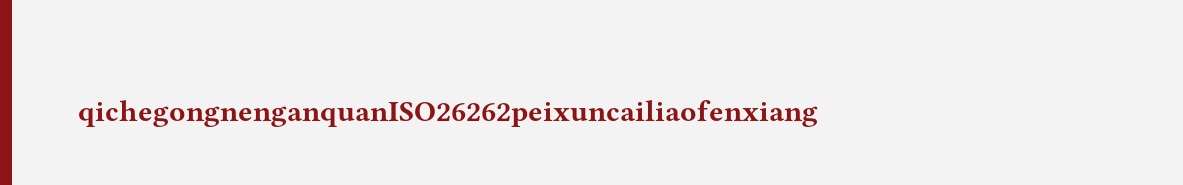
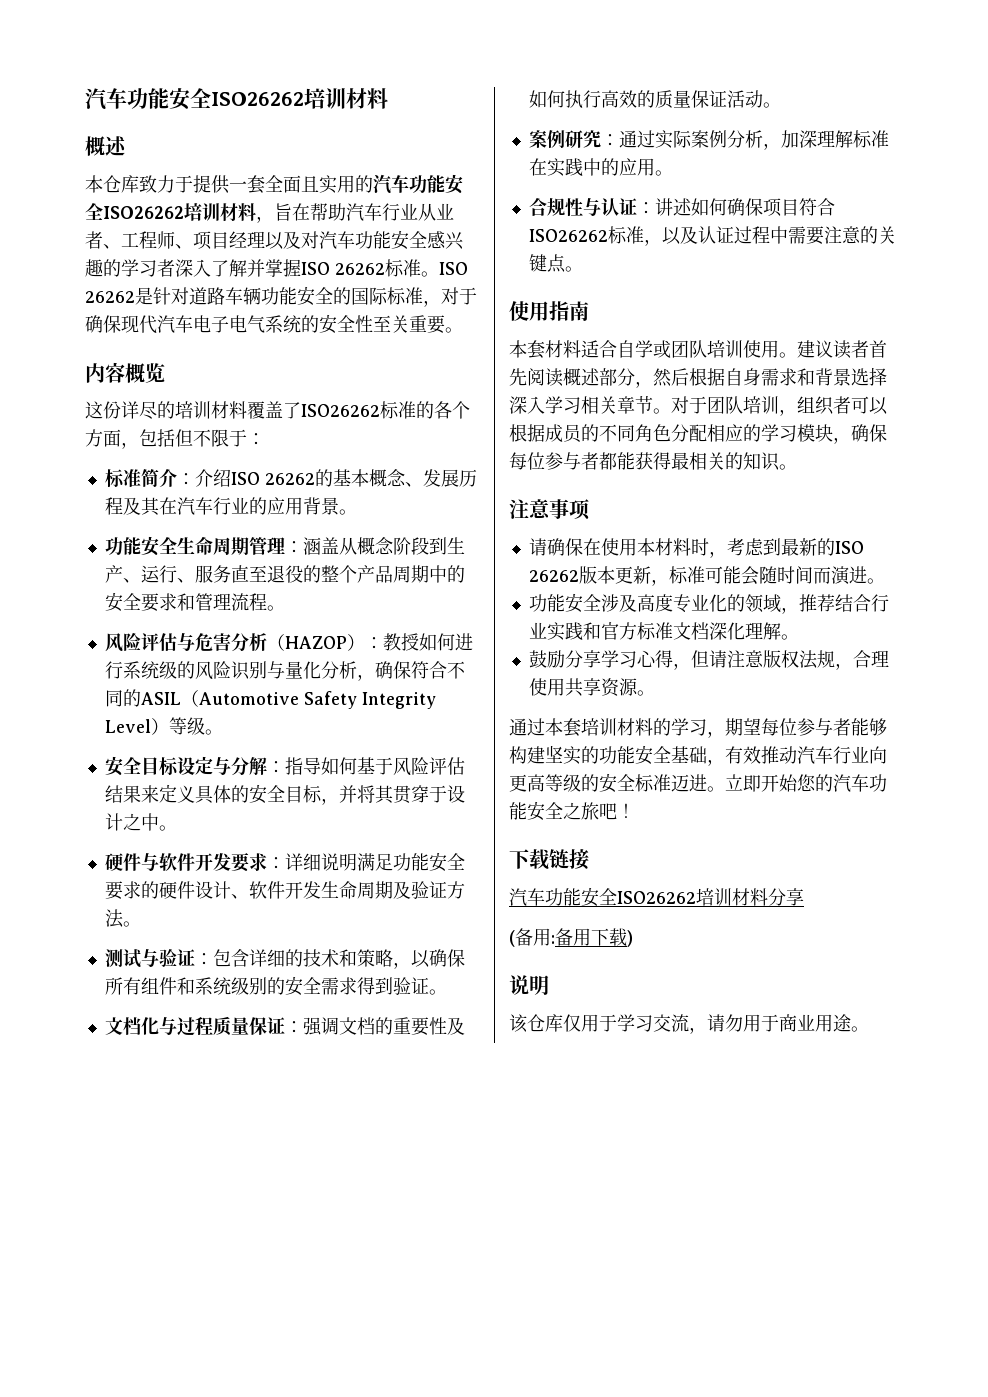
[78,100,818,127] qichegongnenganquanISO26262peixuncailiaofenxiang -> [85,88,388,110] [85,136,127,156] [85,174,463,194] [85,203,454,223] [85,230,464,250] [85,259,468,277] [85,286,477,307] [85,314,463,334] [85,362,165,383] [85,401,470,420] [85,429,265,449] [104,469,477,488] [104,497,357,516] [104,536,465,556] [104,565,465,583] [104,592,285,612] [104,632,473,652] [104,661,465,681] [104,689,436,709] [104,717,223,735] [104,756,465,776] [104,784,465,805] [104,813,177,831] [104,852,465,872] [104,881,465,900] [104,909,141,928] [104,949,465,969] [104,976,447,996] [104,1016,465,1036] [528,90,781,109] [528,130,889,150] [528,158,673,177] [528,198,835,217] [528,226,896,246] [528,254,583,273] [509,301,589,321] [509,340,887,359] [509,367,887,388] [509,396,888,416] [509,424,887,444] [509,452,797,471] [509,499,590,520] [528,538,864,558] [528,566,885,586] [528,593,889,614] [528,622,799,641] [528,650,889,670] [528,678,655,697] [509,718,887,738] [509,745,887,766] [509,773,887,793] [509,801,635,821] [509,849,589,870] [509,887,804,907] [509,928,633,947] [509,975,549,995] [509,1014,869,1034] 汽车功能安全ISO26262培训材料 // 概述 // 本仓库致力于提供一套全面且实用的汽车功能安全ISO26262培训材料，旨在帮助汽车行业从业者、工程师、项目经理以及对汽车功能安全感兴趣的学习者深入了解并掌握ISO 26262标准。ISO 26262是针对道路车辆功能安全的国际标准，对于确保现代汽车电子电气系统的安全性至关重要。 // 内容概览 // 这份详尽的培训材料覆盖了ISO26262标准的各个方面，包括但不限于： // 标准简介：介绍ISO 26262的基本概念、发展历程及其在汽车行业的应用背景。 // 功能安全生命周期管理：涵盖从概念阶段到生产、运行、服务直至退役的整个产品周期中的安全要求和管理流程。 // 风险评估与危害分析（HAZOP）：教授如何进行系统级的风险识别与量化分析，确保符合不同的ASIL（Automotive Safety Integrity Level）等级。 // 安全目标设定与分解：指导如何基于风险评估结果来定义具体的安全目标，并将其贯穿于设计之中。 // 硬件与软件开发要求：详细说明满足功能安全要求的硬件设计、软件开发生命周期及验证方法。 // 测试与验证：包含详细的技术和策略，以确保所有组件和系统级别的安全需求得到验证。 // 文档化与过程质量保证：强调文档的重要性及如何执行高效的质量保证活动。 // 案例研究：通过实际案例分析，加深理解标准在实践中的应用。 // 合规性与认证：讲述如何确保项目符合ISO26262标准，以及认证过程中需要注意的关键点。 // 使用指南 // 本套材料适合自学或团队培训使用。建议读者首先阅读概述部分，然后根据自身需求和背景选择深入学习相关章节。对于团队培训，组织者可以根据成员的不同角色分配相应的学习模块，确保每位参与者都能获得最相关的知识。 // 注意事项 // 请确保在使用本材料时，考虑到最新的ISO 26262版本更新，标准可能会随时间而演进。 // 功能安全涉及高度专业化的领域，推荐结合行业实践和官方标准文档深化理解。 // 鼓励分享学习心得，但请注意版权法规，合理使用共享资源。 // 通过本套培训材料的学习，期望每位参与者能够构建坚实的功能安全基础，有效推动汽车行业向更高等级的安全标准迈进。立即开始您的汽车功能安全之旅吧！ // 下载链接 // 汽车功能安全ISO26262培训材料分享 // (备用:备用下载) // 说明 // 该仓库仅用于学习交流，请勿用于商业用途。

